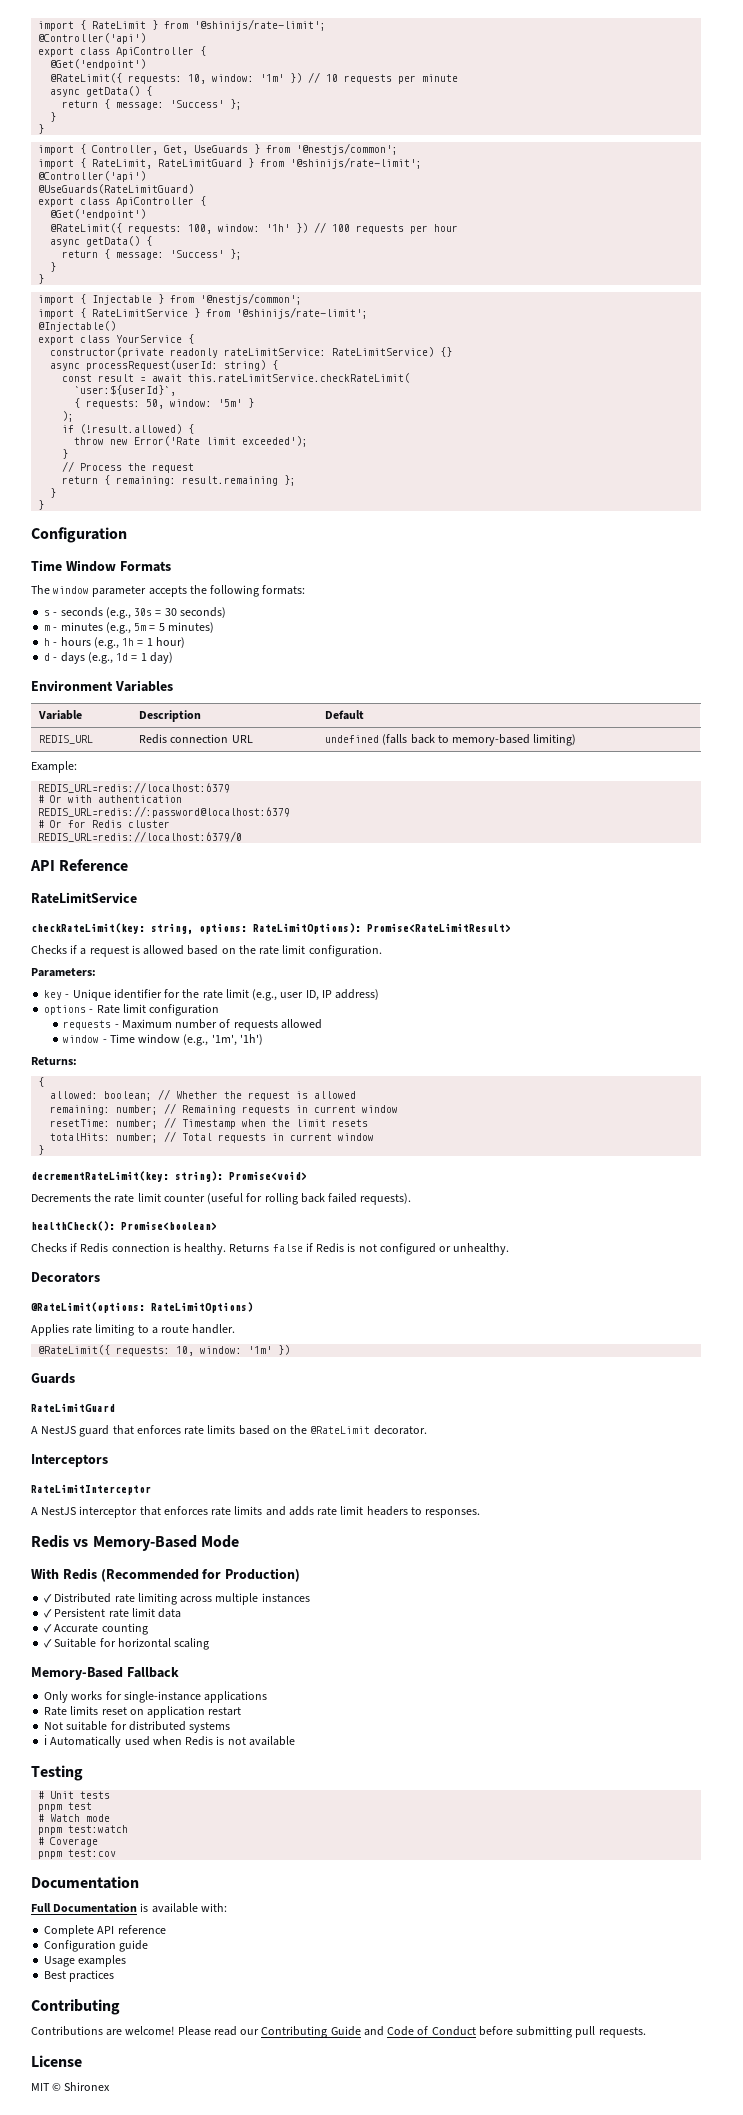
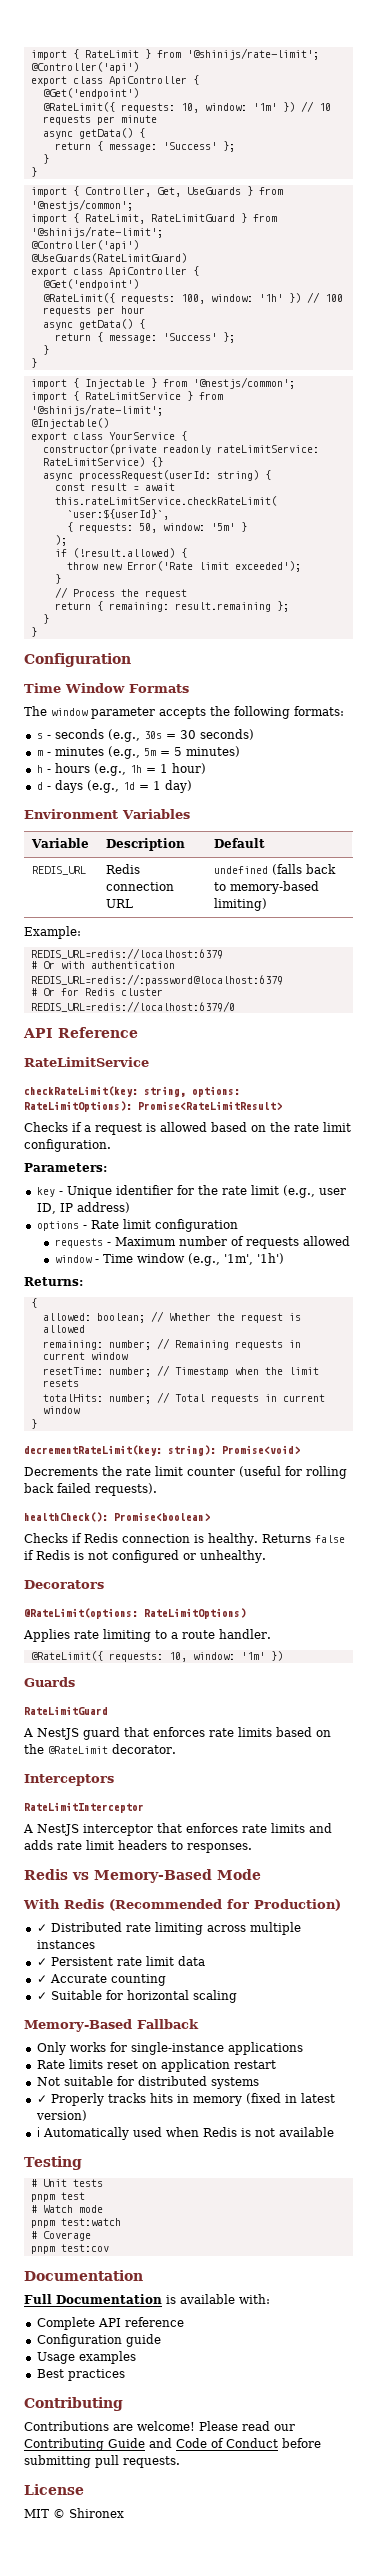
(231, 1727) none -> [36,2093,335,2106] [35,2110,87,2121] // ✓ Properly tracks hits in memory (fixed in latest version)

